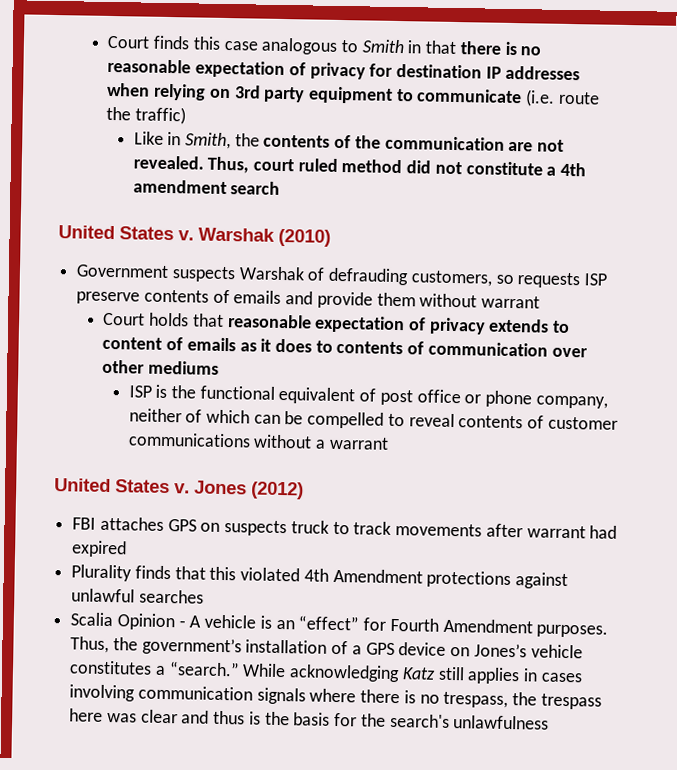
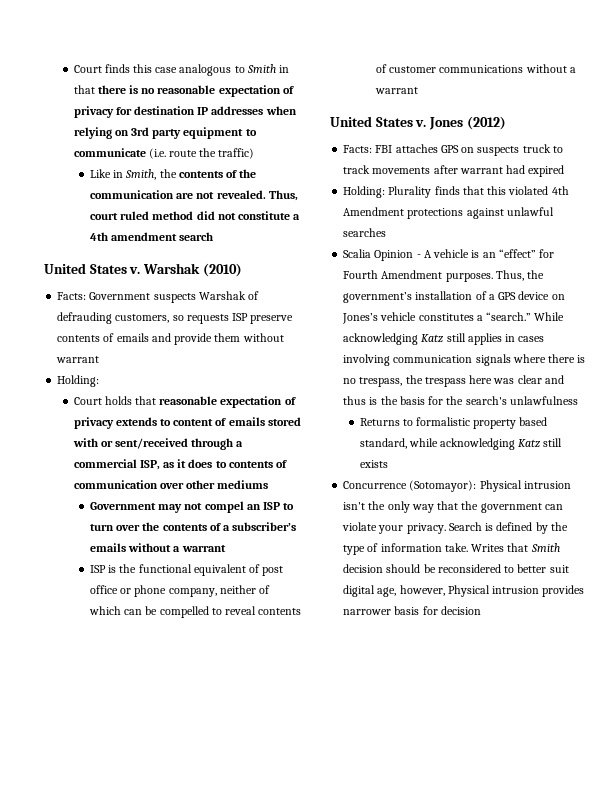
(331, 237) none -> [57,292,87,300] Facts:
(541, 302) none -> [57,375,100,387] // Holding:
(236, 344) none -> [267,417,301,426] [72,438,244,450] [73,459,160,470] stored with or sent/received through a commercial ISP,
(220, 367) none -> [89,501,295,513] [89,522,297,531] [89,543,226,552] // Government may not compel an ISP to turn over the contents of a subscriber’s emails without a warrant
(304, 490) none -> [343,145,373,153] Facts:
(128, 549) none -> [343,186,386,198] Holding:
(550, 722) none -> [359,417,548,429] [359,438,563,450] [359,460,388,468] [343,480,571,492] [343,501,563,513] [342,522,568,534] [343,543,560,555] [343,564,569,573] [343,585,585,597] [343,606,481,615] // Returns to formalistic property based standard, while acknowledging Katz still exists // Concurrence (Sotomayor): Physical intrusion isn't the only way that the government can violate your privacy. Search is defined by the type of information take. Writes that Smith decision should be reconsidered to better suit digital age, however, Physical intrusion provides narrower basis for decision

